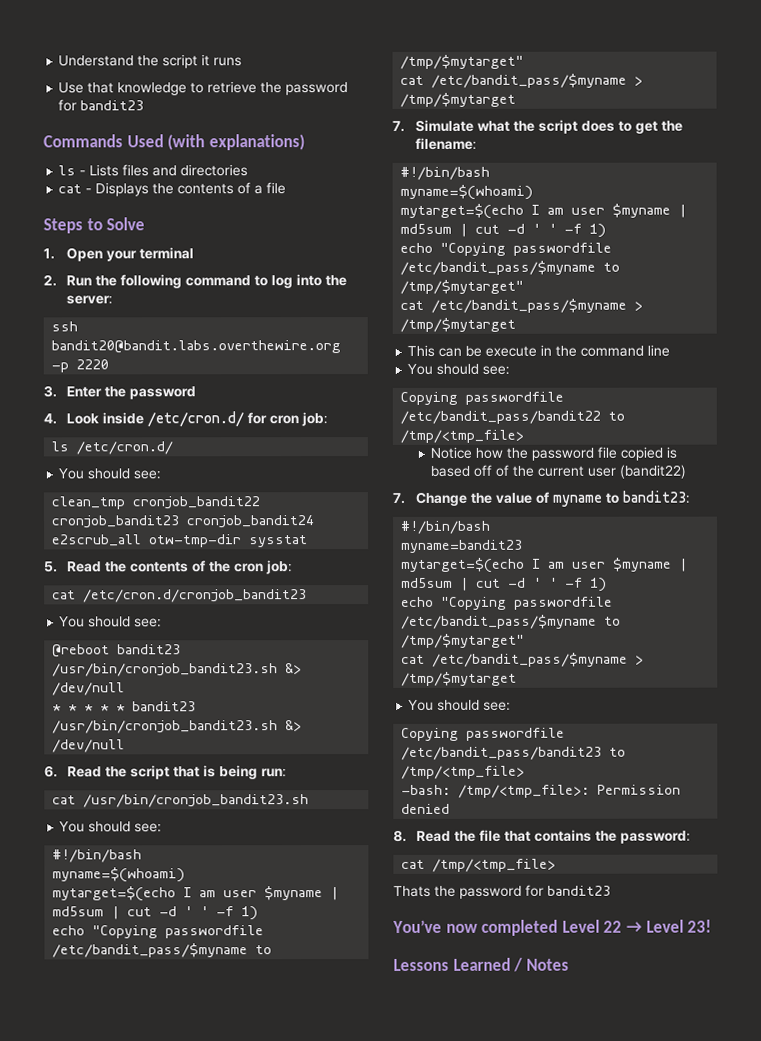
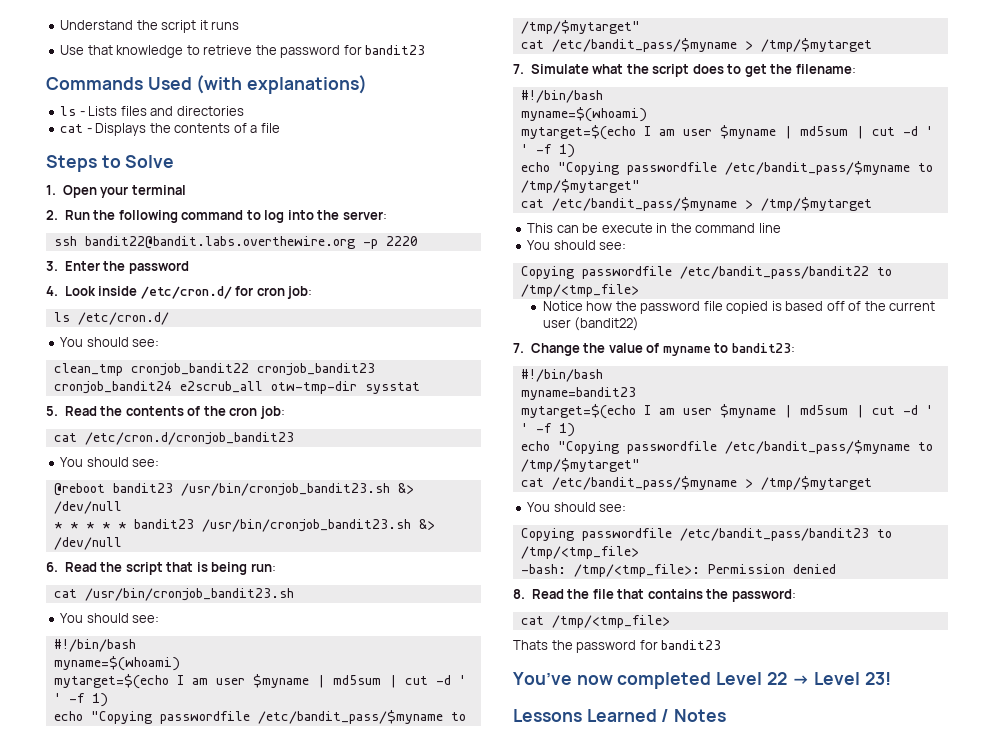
[51,340,342,354] bandit20@bandit.labs.overthewire.org -> [84,236,355,249] bandit22@bandit.labs.overthewire.org

